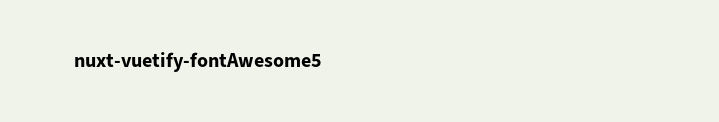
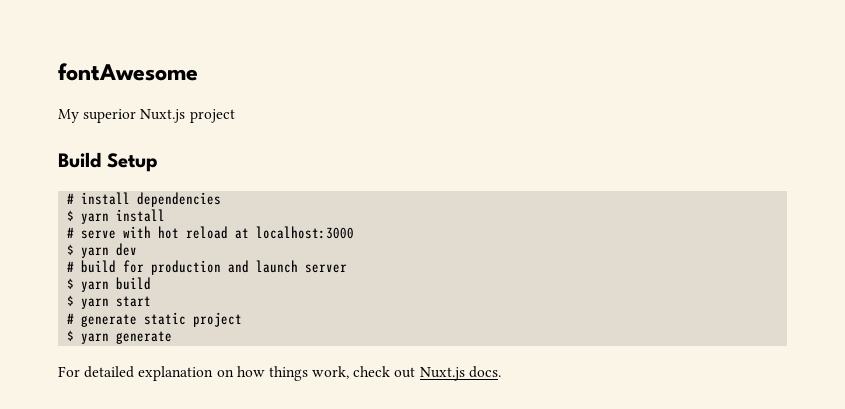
[74,52,322,72] nuxt-vuetify-fontAwesome5 -> [58,63,198,81] [58,109,235,123] [58,152,158,172] [67,192,222,207] [67,209,166,224] [67,226,355,239] [67,243,138,258] [67,260,348,275] [67,277,152,292] [67,295,152,309] [67,312,243,327] [67,330,173,344] [58,366,501,381] fontAwesome // My superior Nuxt.js project // Build Setup // # install dependencies // $ yarn install // # serve with hot reload at localhost:3000 // $ yarn dev // # build for production and launch server // $ yarn build // $ yarn start // # generate static project // $ yarn generate // For detailed explanation on how things work, check out Nuxt.js docs.

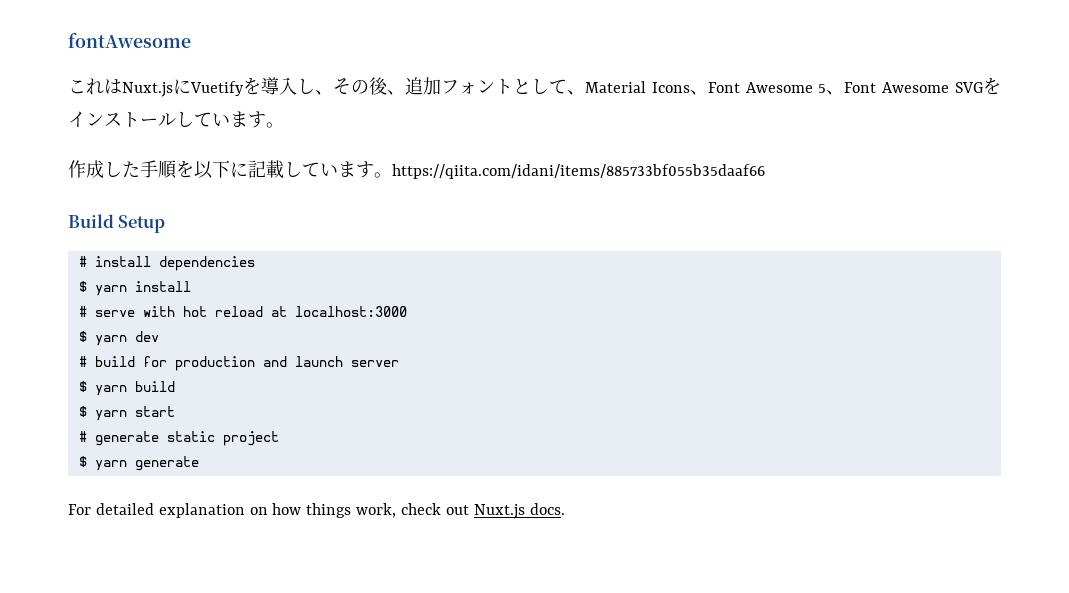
[58,109,235,123] My superior Nuxt.js project -> [68,77,1001,97] [68,111,284,128] [68,160,765,179] これはNuxt.jsにVuetifyを導入し、その後、追加フォントとして、Material Icons、Font Awesome 5、Font Awesome SVGをインストールしています。 // 作成した手順を以下に記載しています。https://qiita.com/idani/items/885733bf055b35daaf66

